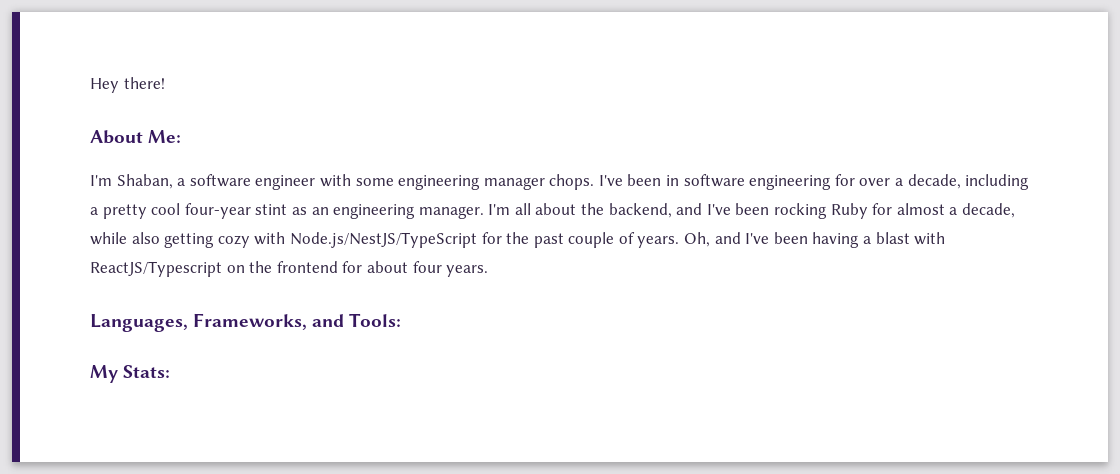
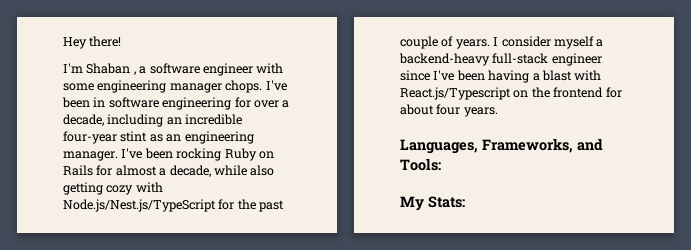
[90,130,182,144] [90,174,173,189] // About Me: // I'm Shaban, -> [63,63,136,75] // I'm Shaban ,
[90,203,181,219] a pretty cool -> [166,114,243,125] an incredible
[488,203,703,218] I'm all about the backend, and -> (118, 156) none
(868, 211) none -> [258,151,274,159] [63,165,93,176] on Rails
[289,232,477,248] Node.js/NestJS/TypeScript -> [63,199,216,212] Node.js/Nest.js/TypeScript
[684,232,741,247] Oh, and -> [493,36,604,49] [399,53,602,66] [400,70,430,81] I consider myself a backend-heavy full-stack engineer since
[90,261,222,277] ReactJS/Typescript -> [400,87,511,100] React.js/Typescript

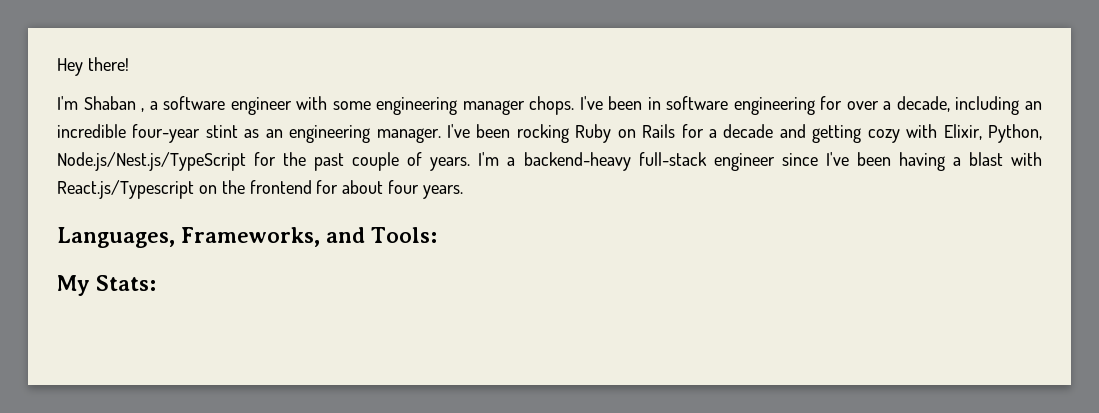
[115,165,275,177] almost a decade, while also -> [708,124,806,138] a decade and
(163, 187) none -> [943,124,1042,143] Elixir, Python,
[493,36,594,49] I consider myself -> [478,152,500,166] I'm

